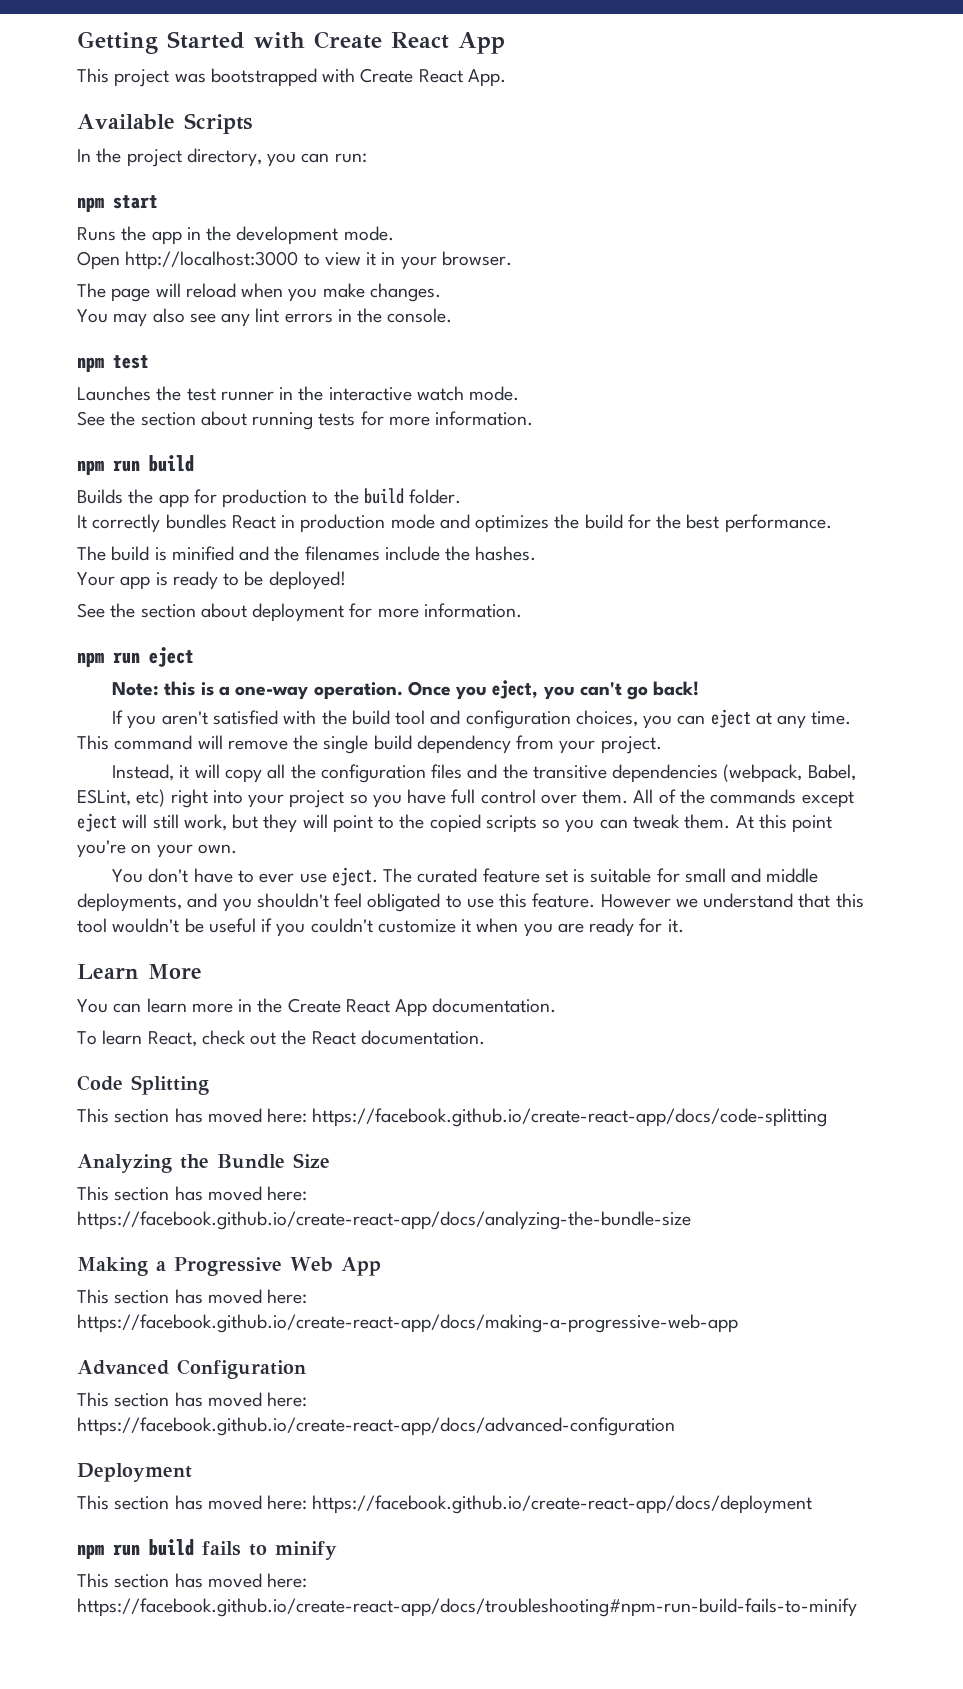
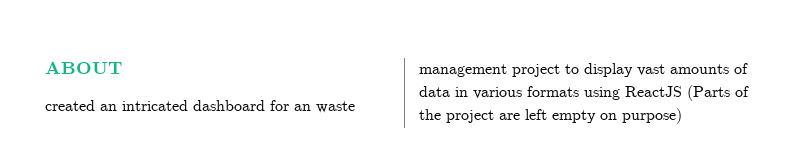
[77,31,505,54] [77,68,506,87] [77,113,252,134] [77,148,367,167] [77,195,158,212] [77,226,394,245] [77,251,512,270] [77,283,441,302] [77,308,453,327] [77,355,149,372] [77,386,520,401] [77,411,534,430] [77,455,194,475] [77,488,462,508] [77,514,832,533] [77,546,537,561] [77,571,346,590] [77,603,522,622] [77,647,194,667] [112,680,700,700] [112,709,852,729] [77,735,662,754] [112,764,856,783] [77,789,854,808] [77,813,833,833] [77,840,237,858] [112,867,819,886] [77,893,864,912] [77,918,684,937] [77,964,202,979] [77,998,557,1017] [77,1030,485,1047] [77,1075,209,1095] [77,1108,828,1127] [77,1153,330,1173] [77,1186,308,1201] [77,1211,691,1230] [77,1257,381,1276] [77,1289,308,1304] [77,1314,738,1333] [77,1359,306,1379] [77,1392,308,1407] [77,1417,675,1436] [77,1463,192,1482] [77,1495,813,1514] [77,1539,337,1560] [77,1573,308,1588] [77,1598,857,1617] Getting Started with Create React App // This project was bootstrapped with Create React App. // Available Scripts // In the project directory, you can run: // npm start // Runs the app in the development mode. // Open http://localhost:3000 to view it in your browser. // The page will reload when you make changes. // You may also see any lint errors in the console. // npm test // Launches the test runner in the interactive watch mode. // See the section about running tests for more information. // npm run build // Builds the app for production to the build folder. // It correctly bundles React in production mode and optimizes the build for the best performance. // The build is minified and the filenames include the hashes. // Your app is ready to be deployed! // See the section about deployment for more information. // npm run eject // Note: this is a one-way operation. Once you eject, you can't go back! // If you aren't satisfied with the build tool and configuration choices, you can eject at any time. This command will remove the single build dependency from your project. // Instead, it will copy all the configuration files and the transitive dependencies (webpack, Babel, ESLint, etc) right into your project so you have full control over them. All of the commands except eject will still work, but they will point to the copied scripts so you can tweak them. At this point you're on your own. // You don't have to ever use eject. The curated feature set is suitable for small and middle deployments, and you shouldn't feel obligated to use this feature. However we understand that this tool wouldn't be useful if you couldn't customize it when you are ready for it. // Learn More // You can learn more in the Create React App documentation. // To learn React, check out the React documentation. // Code Splitting // This section has moved here: https://facebook.github.io/create-react-app/docs/code-splitting // Analyzing the Bundle Size // This section has moved here: https://facebook.github.io/create-react-app/docs/analyzing-the-bundle-size // Making a Progressive Web App // This section has moved here: https://facebook.github.io/create-react-app/docs/making-a-progressive-web-app // Advanced Configuration // This section has moved here: https://facebook.github.io/create-react-app/docs/advanced-configuration // Deployment // This section has moved here: https://facebook.github.io/create-react-app/docs/deployment // npm run build fails to minify // This section has moved here: https://facebook.github.io/create-react-app/docs/troubleshooting#npm-run-build-fails-to-minify -> [45,61,122,74] [45,100,355,113] [419,63,748,77] [419,85,749,101] [419,108,682,124] ABOUT // created an intricated dashboard for an waste management project to display vast amounts of data in various formats using ReactJS (Parts of the project are left empty on purpose)

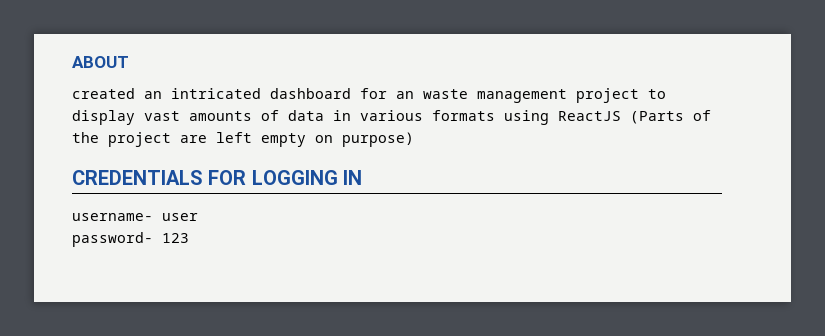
(682, 116) none -> [72,170,363,185] [72,213,198,221] [72,232,189,247] // CREDENTIALS FOR LOGGING IN // username- user // password- 123

